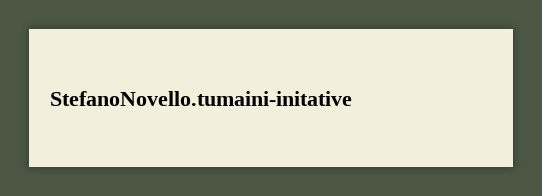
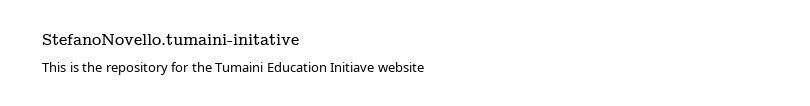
(352, 98) none -> [42,62,424,75] // This is the repository for the Tumaini Education Initiave website

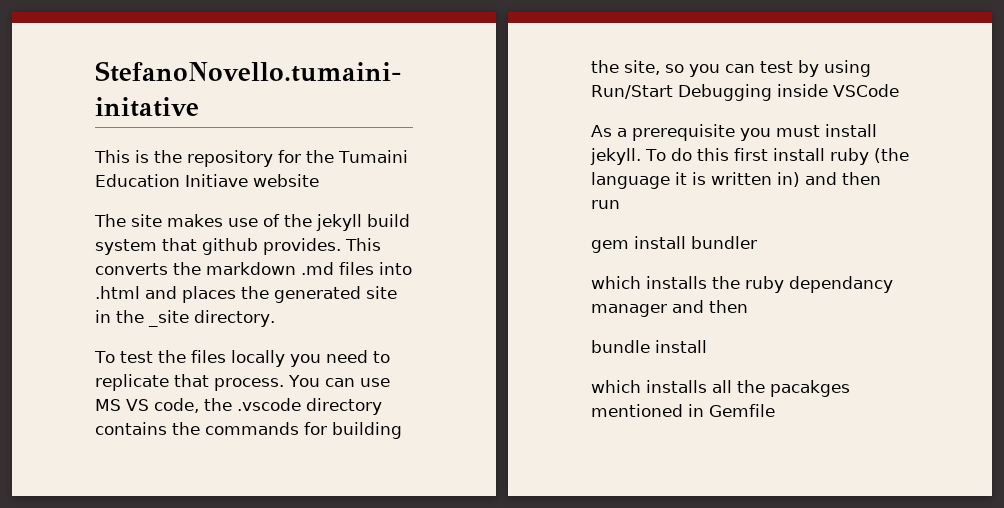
(424, 67) none -> [94,214,410,231] [95,238,381,255] [95,262,412,275] [95,286,397,303] [95,310,275,327] [94,350,390,367] [95,374,390,391] [95,398,382,415] [95,422,402,439] [591,60,871,77] [591,84,899,101] [591,124,877,141] [590,148,909,165] [591,172,881,189] [591,200,620,209] [591,236,757,253] [591,276,893,293] [591,300,748,317] [591,340,707,353] [591,380,850,397] [591,404,775,417] // The site makes use of the jekyll build system that github provides. This converts the markdown .md files into .html and places the generated site in the _site directory. // To test the files locally you need to replicate that process. You can use MS VS code, the .vscode directory contains the commands for building the site, so you can test by using Run/Start Debugging inside VSCode // As a prerequisite you must install jekyll. To do this first install ruby (the language it is written in) and then run // gem install bundler // which installs the ruby dependancy manager and then // bundle install // which installs all the pacakges mentioned in Gemfile

